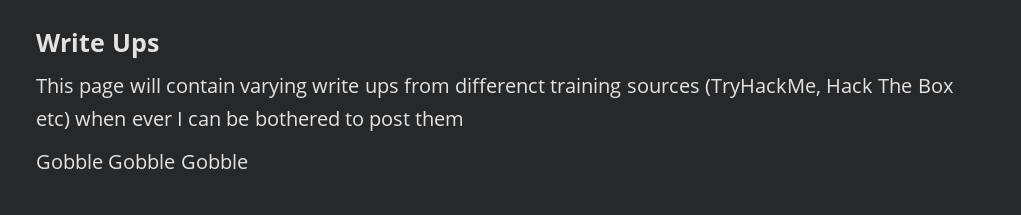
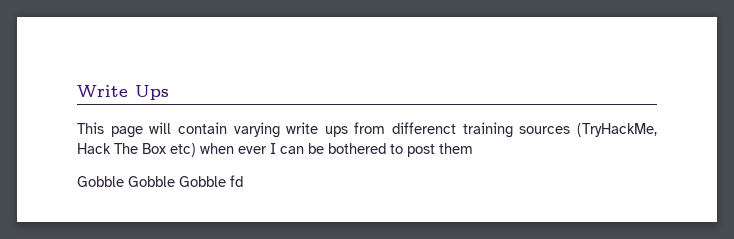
(248, 161) none -> [230,175,243,187] fd

